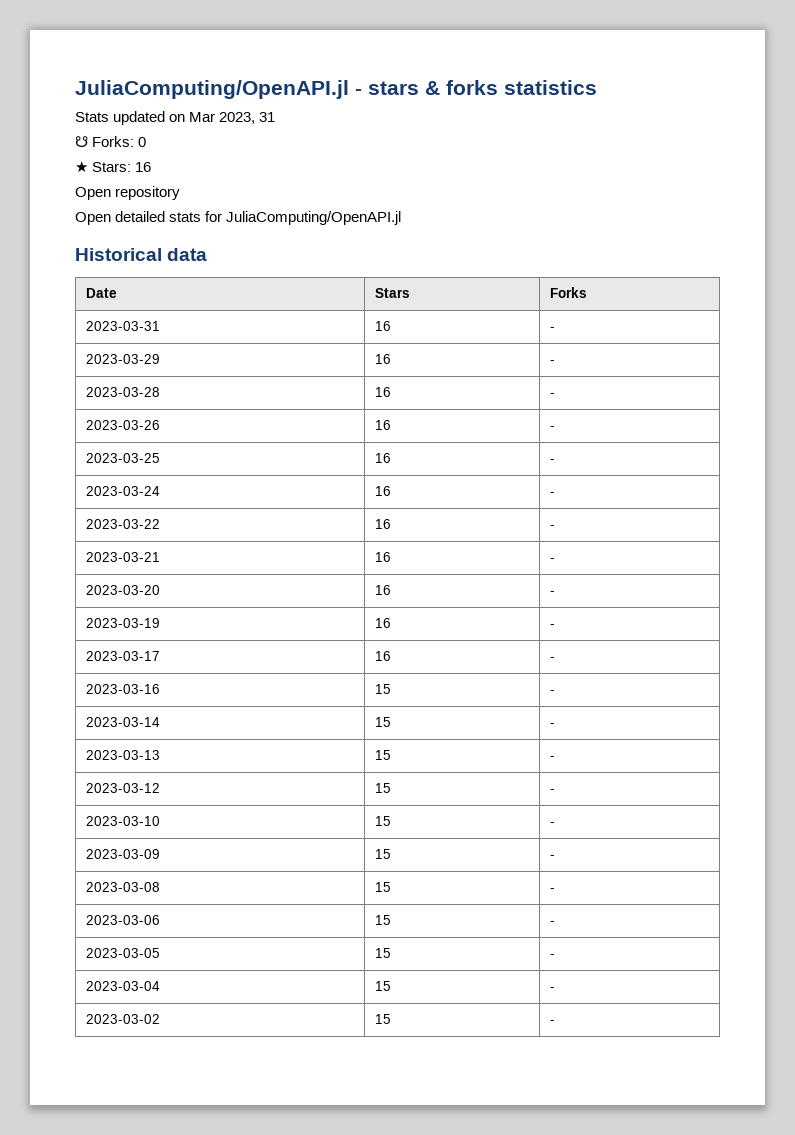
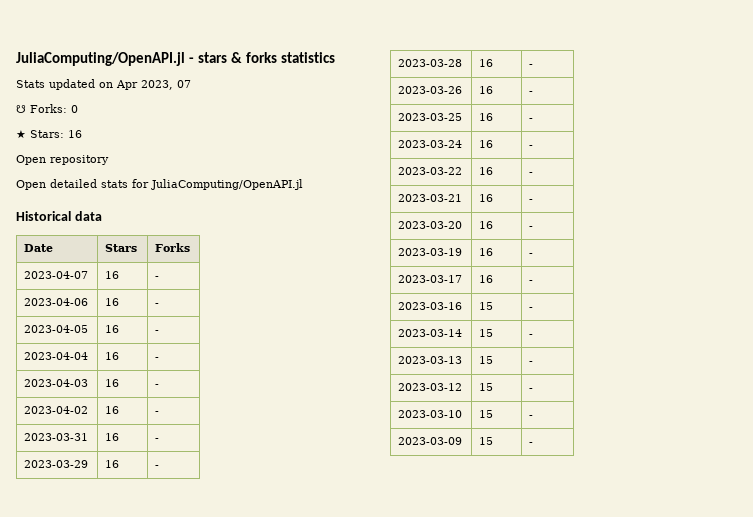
[189,112,276,124] Mar 2023, 31 -> [116,80,191,90] Apr 2023, 07
(588, 292) none -> [24,271,89,279] [105,271,120,279] [155,276,160,279] [24,298,89,306] [105,298,120,306] [155,303,160,306] [24,325,89,333] [105,325,120,333] [155,330,160,333] [24,352,89,360] [105,352,120,360] [155,357,160,360] [24,379,89,387] [105,379,120,387] [155,384,160,387] [24,406,89,414] [105,406,120,414] [155,411,160,414] // 2023-04-07 | 16 | - // 2023-04-06 | 16 | - // 2023-04-05 | 16 | - // 2023-04-04 | 16 | - // 2023-04-03 | 16 | - // 2023-04-02 | 16 | -
[86,882,161,892] [375,882,392,892] [550,888,556,892] [86,915,161,925] [375,915,392,925] [550,921,556,925] [86,948,161,958] [375,948,392,958] [550,954,556,958] [86,981,161,991] [375,981,392,991] [550,987,556,991] [86,1014,161,1024] [375,1014,392,1024] [550,1020,556,1024] // 2023-03-08 | 15 | - // 2023-03-06 | 15 | - // 2023-03-05 | 15 | - // 2023-03-04 | 15 | - // 2023-03-02 | 15 | - -> (534, 443) none

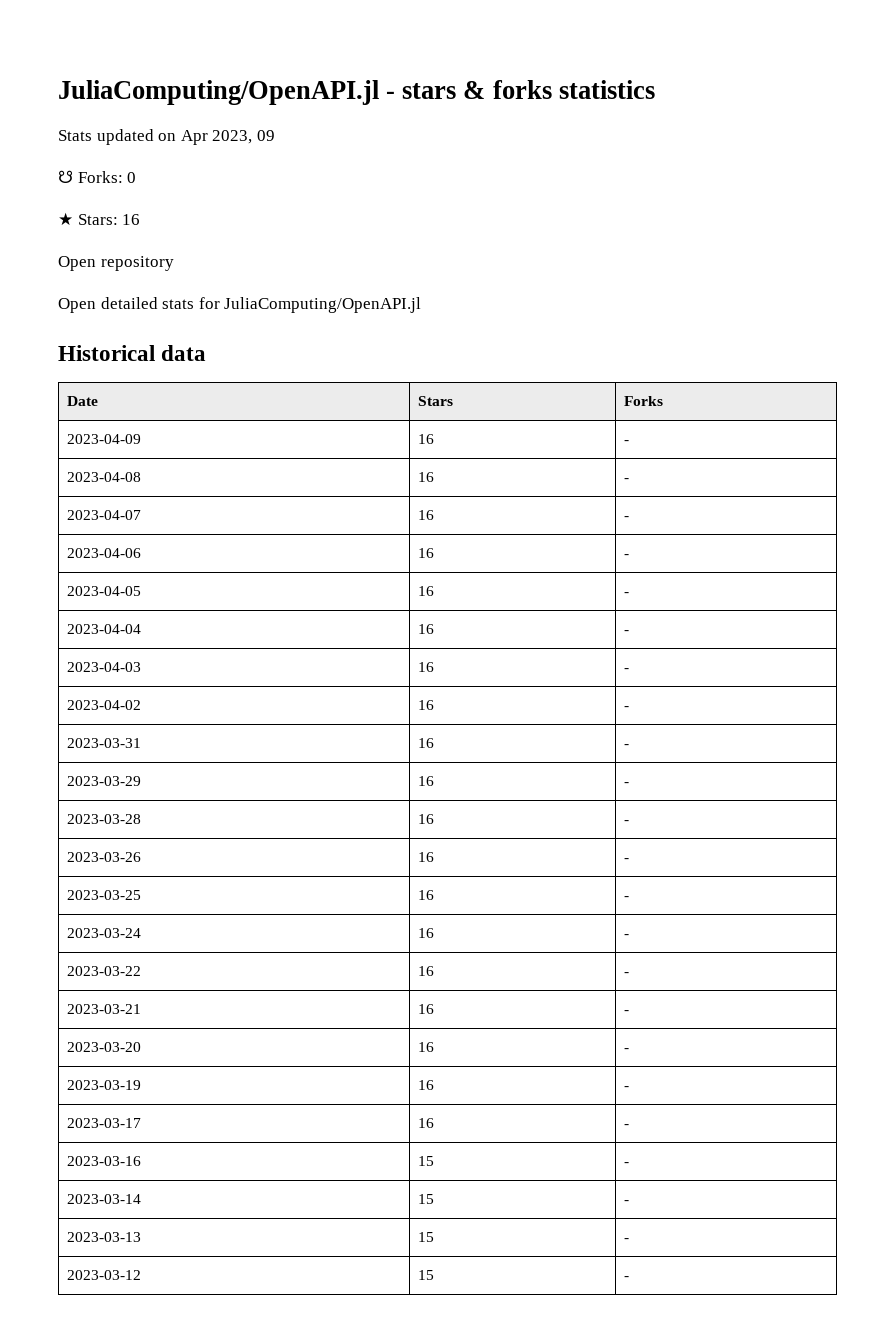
[177,80,191,88] 07 -> [256,130,275,141] 09
(191, 247) none -> [67,434,142,444] [418,434,435,444] [624,440,630,444] [67,472,142,482] [418,472,435,482] [624,478,630,482] // 2023-04-09 | 16 | - // 2023-04-08 | 16 | -
[398,410,463,418] [479,410,494,418] [529,415,534,418] [398,437,463,445] [479,437,494,445] [529,442,534,445] // 2023-03-10 | 15 | - // 2023-03-09 | 15 | - -> (630, 1278) none

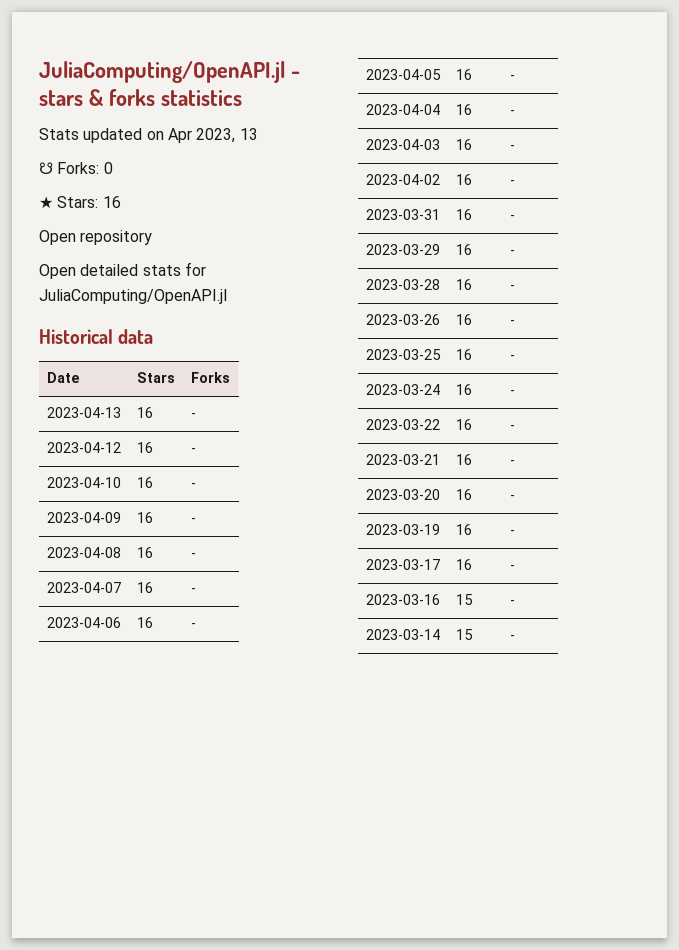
[256,130,275,141] 09 -> [239,128,258,140] 13
(664, 401) none -> [46,407,121,418] [136,407,153,418] [190,413,196,418] [46,442,121,453] [136,442,153,453] [190,448,196,453] [46,477,121,488] [136,477,153,488] [190,483,196,488] // 2023-04-13 | 16 | - // 2023-04-12 | 16 | - // 2023-04-10 | 16 | -
[67,1232,142,1242] [418,1232,435,1242] [624,1238,630,1242] [67,1270,142,1280] [418,1270,435,1280] [624,1276,630,1280] // 2023-03-13 | 15 | - // 2023-03-12 | 15 | - -> (515, 637) none

